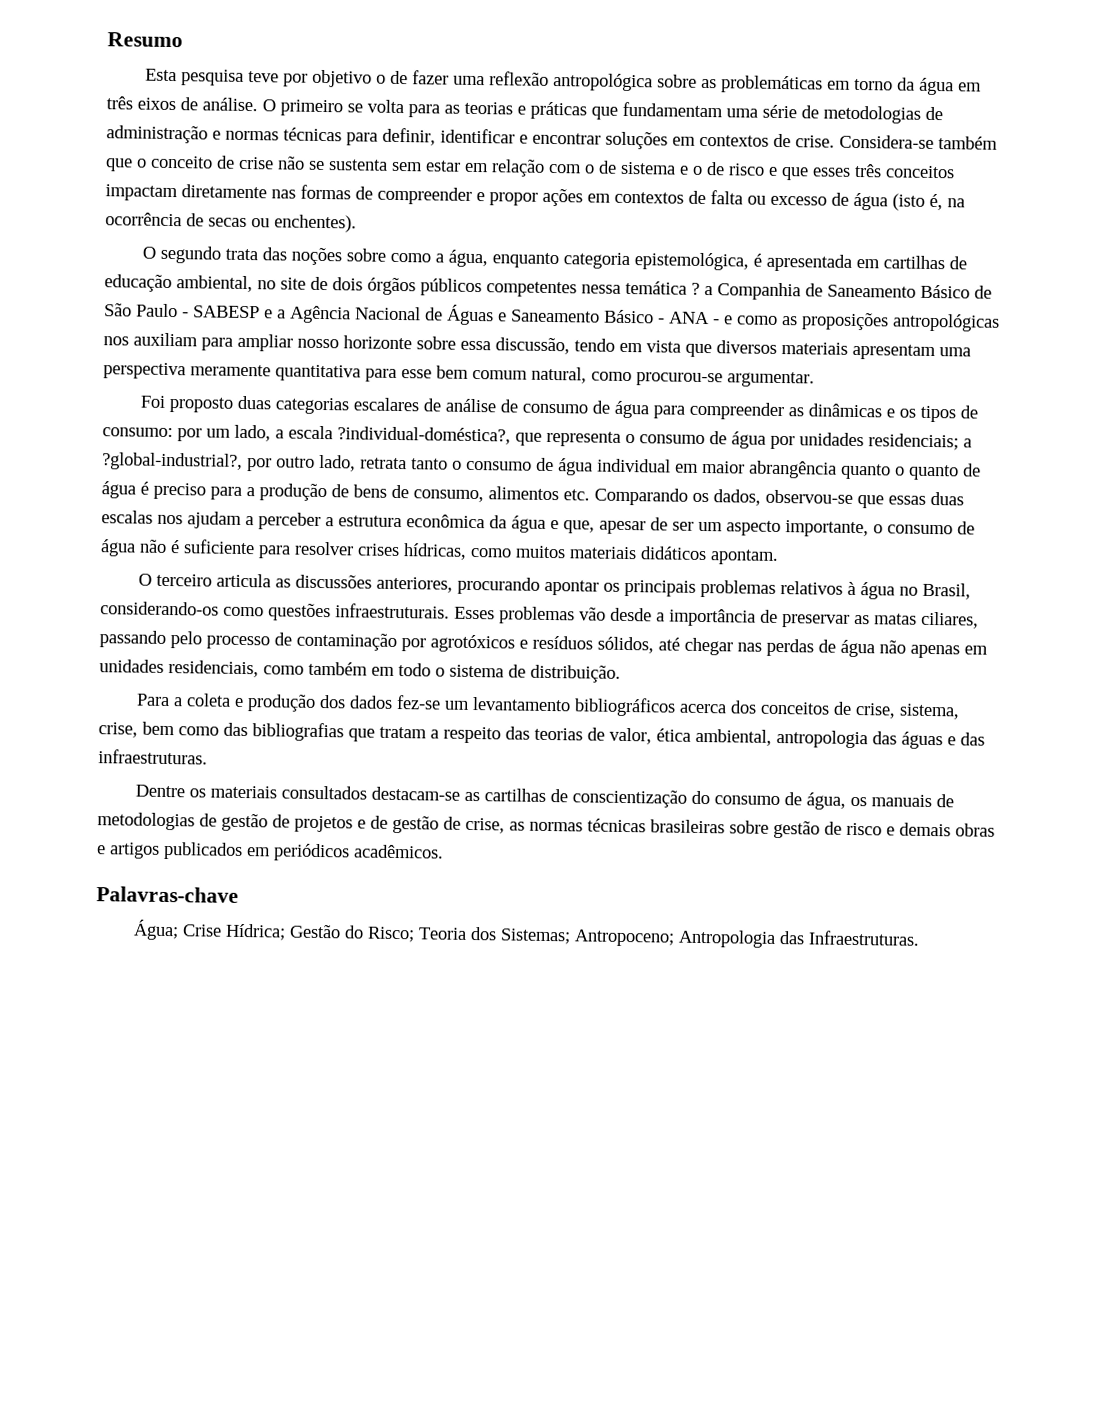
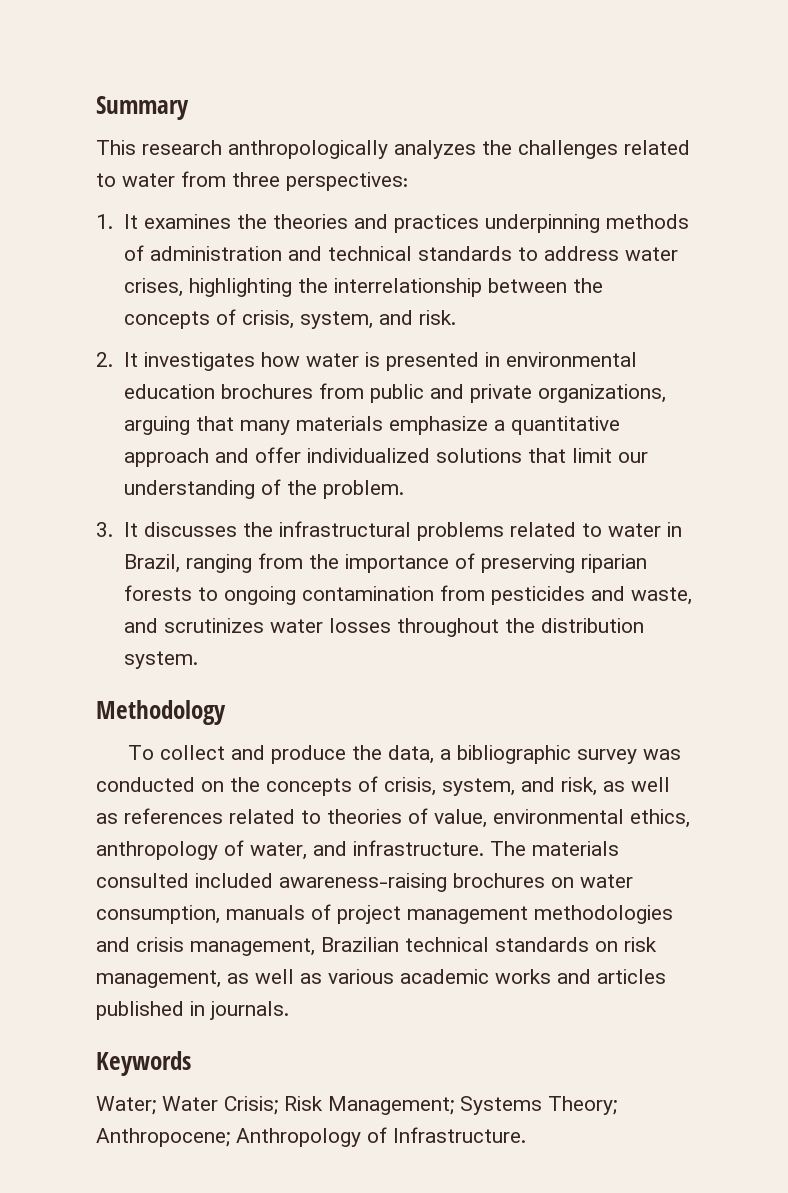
[107,32,183,48] [144,68,982,96] [106,96,943,124] [106,125,998,150] [105,155,955,181] [105,184,965,211] [105,212,357,233] [141,245,967,272] [104,274,992,301] [104,303,1000,332] [103,332,971,361] [103,362,815,388] [139,395,978,423] [102,424,972,451] [102,452,981,481] [101,481,964,509] [101,510,975,538] [100,539,779,565] [137,573,971,600] [100,601,979,629] [99,630,988,659] [99,659,621,683] [135,693,960,720] [98,721,985,750] [98,749,208,765] [134,784,954,810] [97,812,995,839] [97,841,444,862] [96,886,239,903] [132,919,920,948] Resumo // Esta pesquisa teve por objetivo o de fazer uma reflexão antropológica sobre as problemáticas em torno da água em três eixos de análise. O primeiro se volta para as teorias e práticas que fundamentam uma série de metodologias de administração e normas técnicas para definir, identificar e encontrar soluções em contextos de crise. Considera-se também que o conceito de crise não se sustenta sem estar em relação com o de sistema e o de risco e que esses três conceitos impactam diretamente nas formas de compreender e propor ações em contextos de falta ou excesso de água (isto é, na ocorrência de secas ou enchentes). // O segundo trata das noções sobre como a água, enquanto categoria epistemológica, é apresentada em cartilhas de educação ambiental, no site de dois órgãos públicos competentes nessa temática ? a Companhia de Saneamento Básico de São Paulo - SABESP e a Agência Nacional de Águas e Saneamento Básico - ANA - e como as proposições antropológicas nos auxiliam para ampliar nosso horizonte sobre essa discussão, tendo em vista que diversos materiais apresentam uma perspectiva meramente quantitativa para esse bem comum natural, como procurou-se argumentar. // Foi proposto duas categorias escalares de análise de consumo de água para compreender as dinâmicas e os tipos de consumo: por um lado, a escala ?individual-doméstica?, que representa o consumo de água por unidades residenciais; a ?global-industrial?, por outro lado, retrata tanto o consumo de água individual em maior abrangência quanto o quanto de água é preciso para a produção de bens de consumo, alimentos etc. Comparando os dados, observou-se que essas duas escalas nos ajudam a perceber a estrutura econômica da água e que, apesar de ser um aspecto importante, o consumo de água não é suficiente para resolver crises hídricas, como muitos materiais didáticos apontam. // O terceiro articula as discussões anteriores, procurando apontar os principais problemas relativos à água no Brasil, considerando-os como questões infraestruturais. Esses problemas vão desde a importância de preservar as matas ciliares, passando pelo processo de contaminação por agrotóxicos e resíduos sólidos, até chegar nas perdas de água não apenas em unidades residenciais, como também em todo o sistema de distribuição. // Para a coleta e produção dos dados fez-se um levantamento bibliográficos acerca dos conceitos de crise, sistema, crise, bem como das bibliografias que tratam a respeito das teorias de valor, ética ambiental, antropologia das águas e das infraestruturas. // Dentre os materiais consultados destacam-se as cartilhas de conscientização do consumo de água, os manuais de metodologias de gestão de projetos e de gestão de crise, as normas técnicas brasileiras sobre gestão de risco e demais obras e artigos publicados em periódicos acadêmicos. // Palavras-chave // Água; Crise Hídrica; Gestão do Risco; Teoria dos Sistemas; Antropoceno; Antropologia das Infraestruturas. -> [96,96,189,120] [96,140,690,159] [96,171,408,191] [96,214,689,233] [123,245,678,261] [123,278,603,297] [123,309,456,329] [96,352,637,371] [123,383,666,403] [123,416,620,435] [123,447,648,467] [123,479,404,499] [96,521,682,541] [123,553,647,573] [123,585,692,605] [123,618,644,637] [123,651,198,669] [96,700,226,725] [127,745,681,764] [96,776,670,796] [96,808,690,828] [96,840,619,860] [96,873,633,892] [96,904,673,924] [96,937,657,956] [96,969,666,988] [96,1001,289,1020] [96,1051,191,1076] [96,1096,617,1115] [96,1127,526,1147] Summary // This research anthropologically analyzes the challenges related to water from three perspectives: // 1. It examines the theories and practices underpinning methods of administration and technical standards to address water crises, highlighting the interrelationship between the concepts of crisis, system, and risk. // 2. It investigates how water is presented in environmental education brochures from public and private organizations, arguing that many materials emphasize a quantitative approach and offer individualized solutions that limit our understanding of the problem. // 3. It discusses the infrastructural problems related to water in Brazil, ranging from the importance of preserving riparian forests to ongoing contamination from pesticides and waste, and scrutinizes water losses throughout the distribution system. // Methodology // To collect and produce the data, a bibliographic survey was conducted on the concepts of crisis, system, and risk, as well as references related to theories of value, environmental ethics, anthropology of water, and infrastructure. The materials consulted included awareness-raising brochures on water consumption, manuals of project management methodologies and crisis management, Brazilian technical standards on risk management, as well as various academic works and articles published in journals. // Keywords // Water; Water Crisis; Risk Management; Systems Theory; Anthropocene; Anthropology of Infrastructure.

